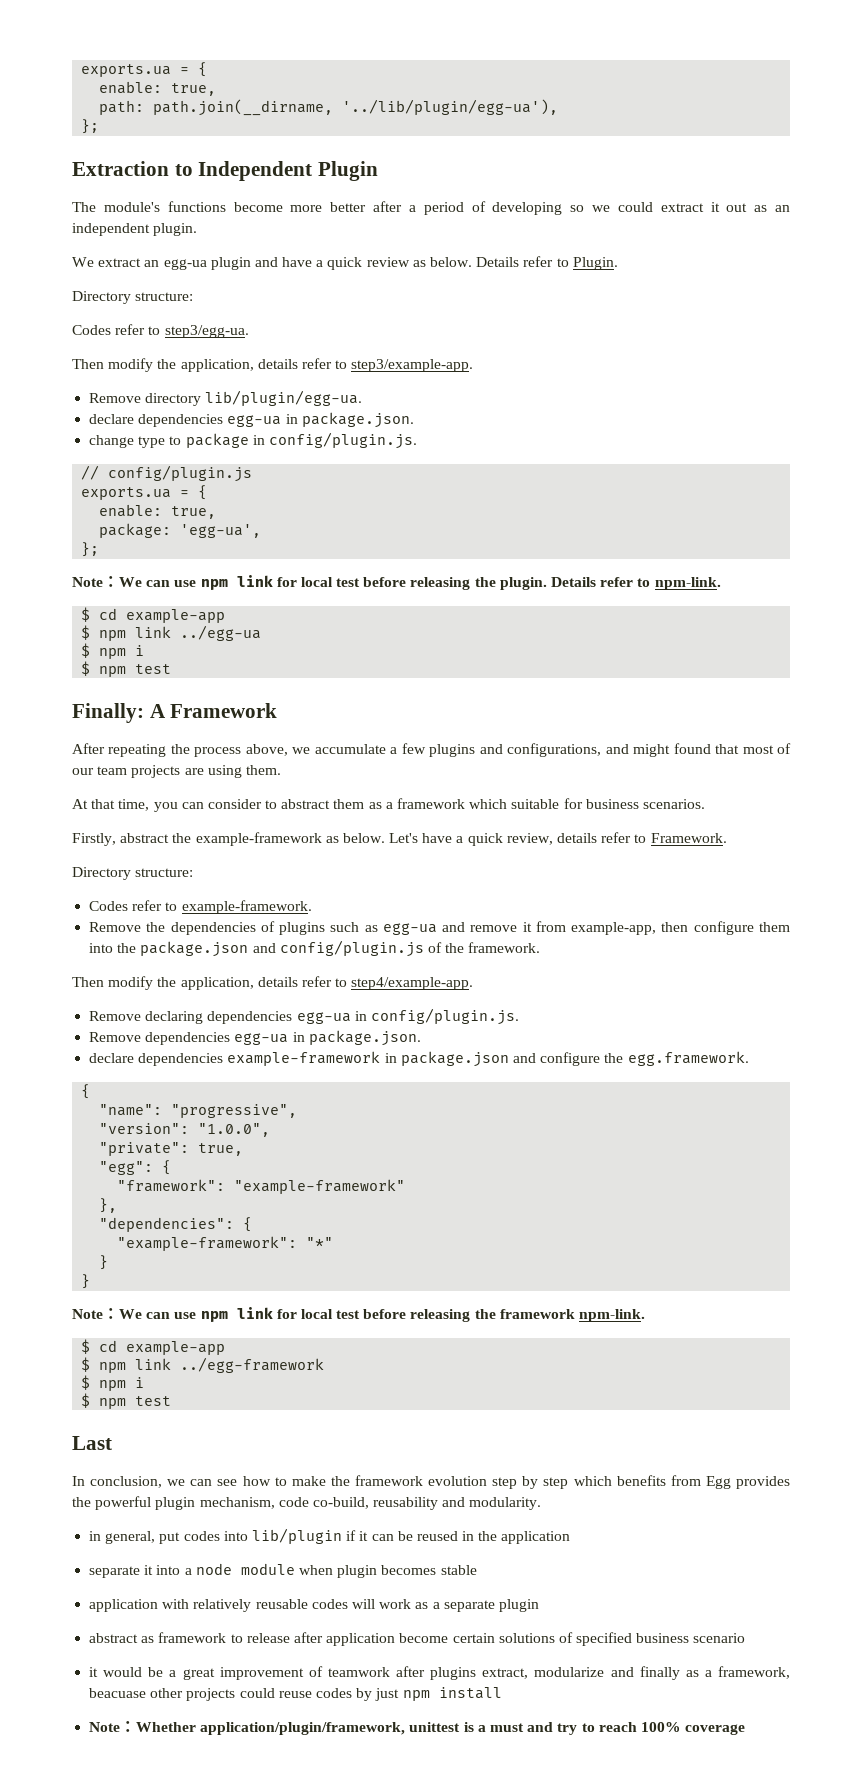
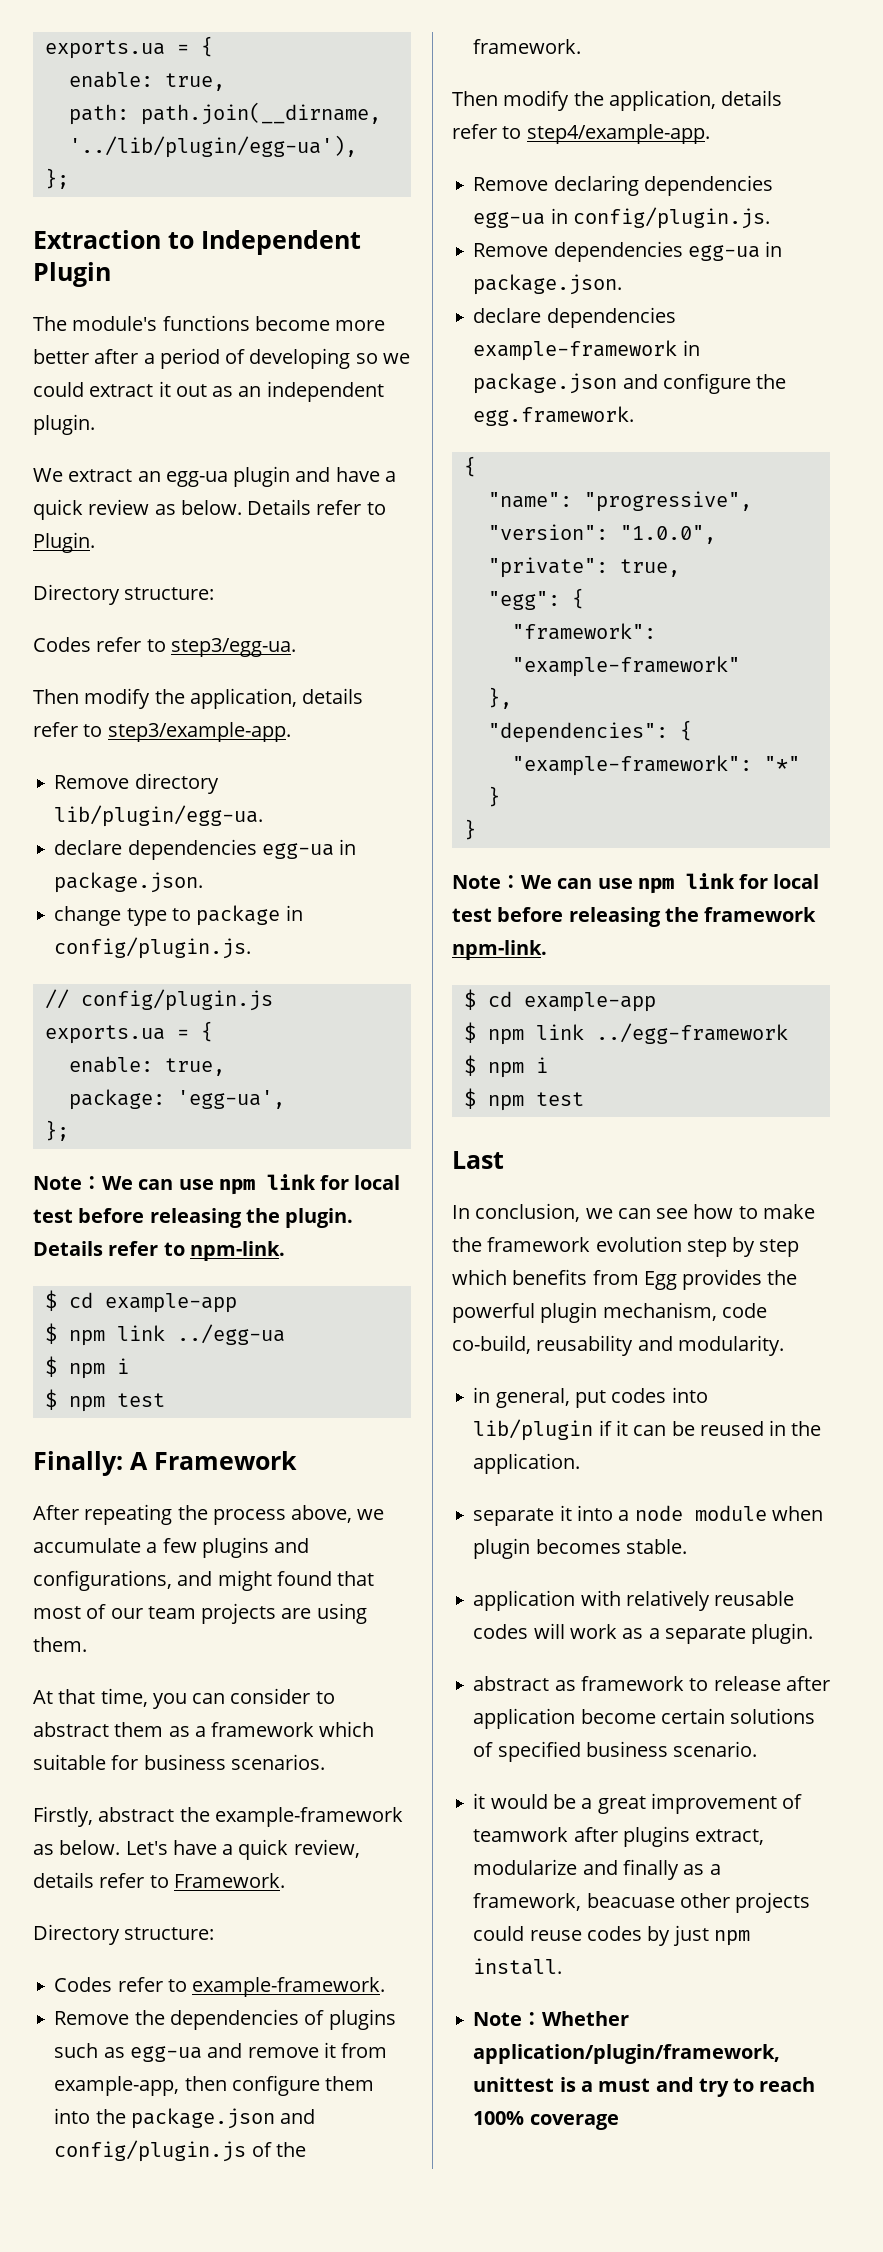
[501,1531,571,1544] application -> [473,1453,581,1474] application.
[440,1565,477,1575] stable -> [625,1539,687,1554] stable.
[498,1599,539,1612] plugin -> [751,1623,814,1644] plugin.
[693,1633,746,1643] scenario -> [673,1741,758,1757] scenario.
[438,1687,502,1699] install -> [473,1958,563,1975] install.

